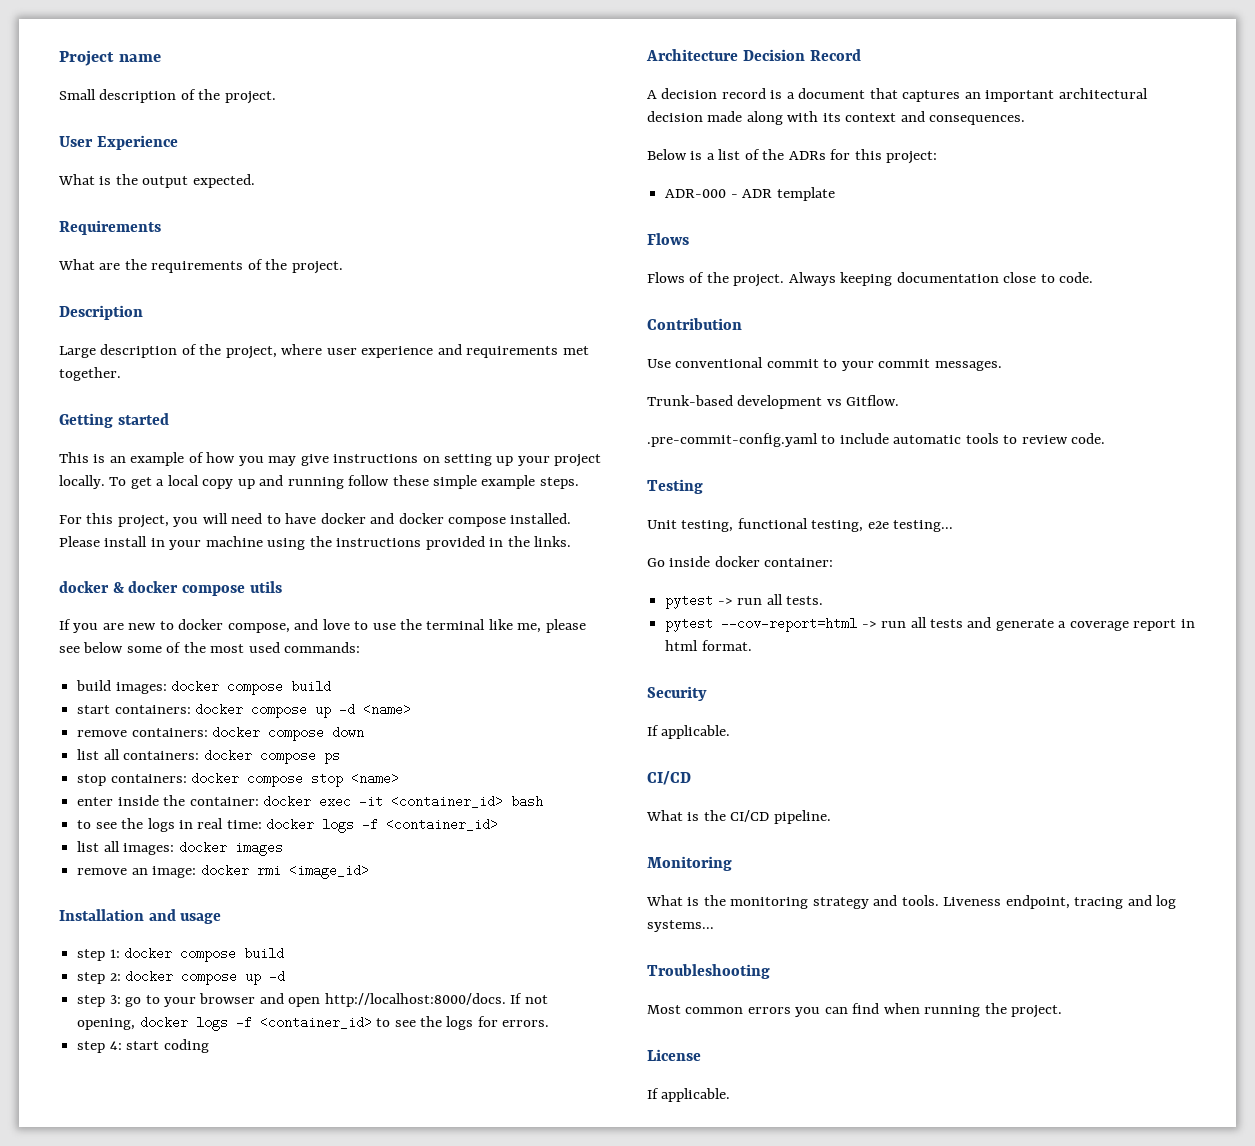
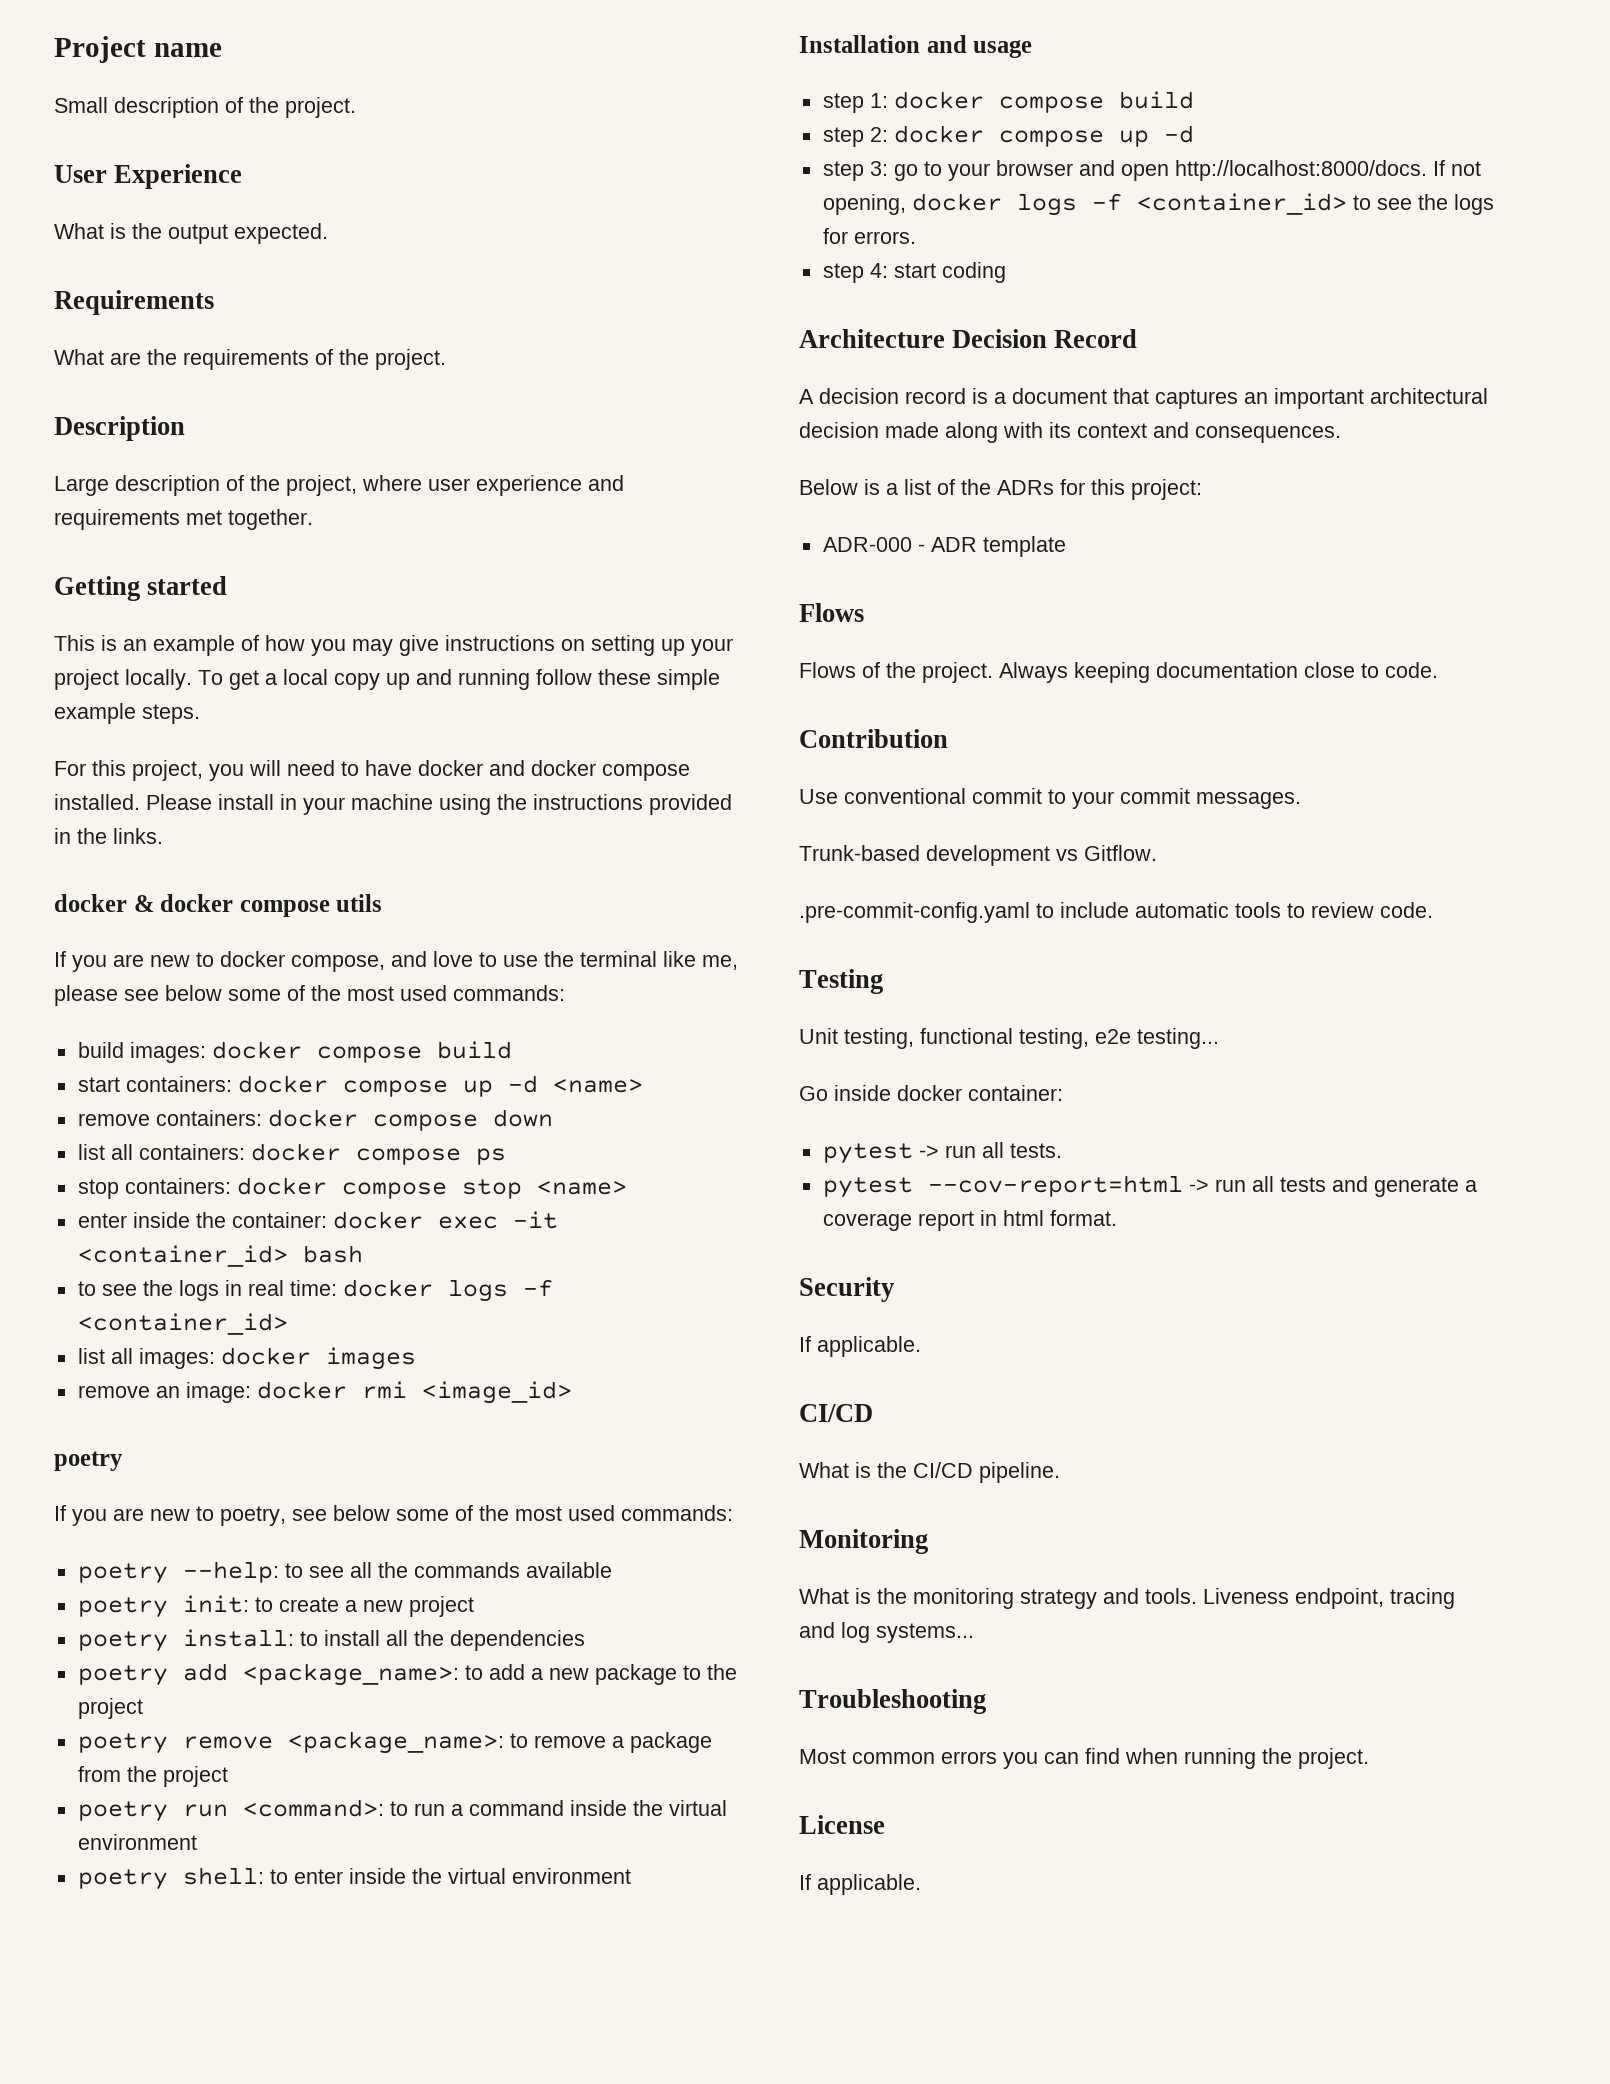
(369, 871) none -> [54,1451,123,1471] [54,1505,733,1526] [77,1561,612,1584] [77,1595,474,1618] [77,1629,585,1652] [77,1663,737,1686] [77,1698,143,1719] [77,1731,712,1754] [77,1766,228,1787] [77,1799,727,1822] [77,1834,197,1850] [77,1867,631,1890] // poetry // If you are new to poetry, see below some of the most used commands: // poetry --help: to see all the commands available // poetry init: to create a new project // poetry install: to install all the dependencies // poetry add <package_name>: to add a new package to the project // poetry remove <package_name>: to remove a package from the project // poetry run <command>: to run a command inside the virtual environment // poetry shell: to enter inside the virtual environment

